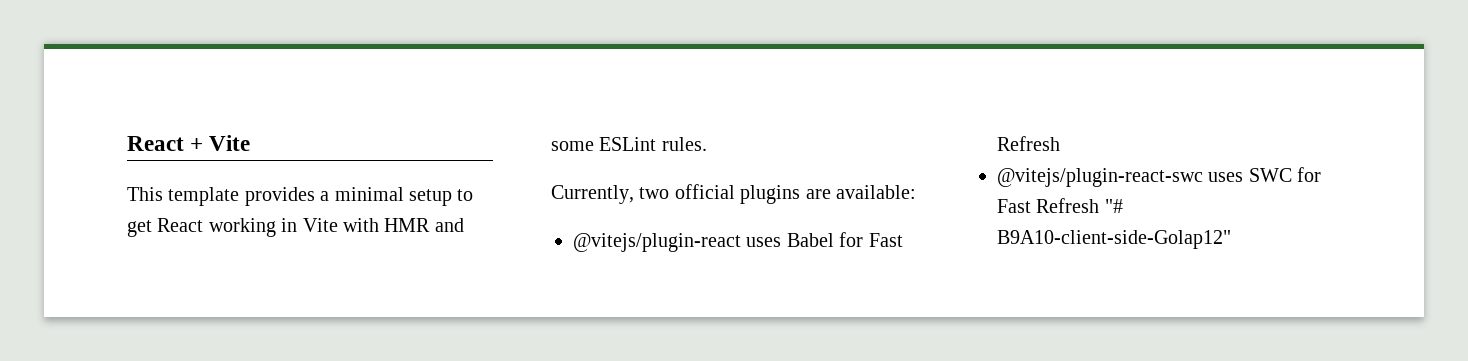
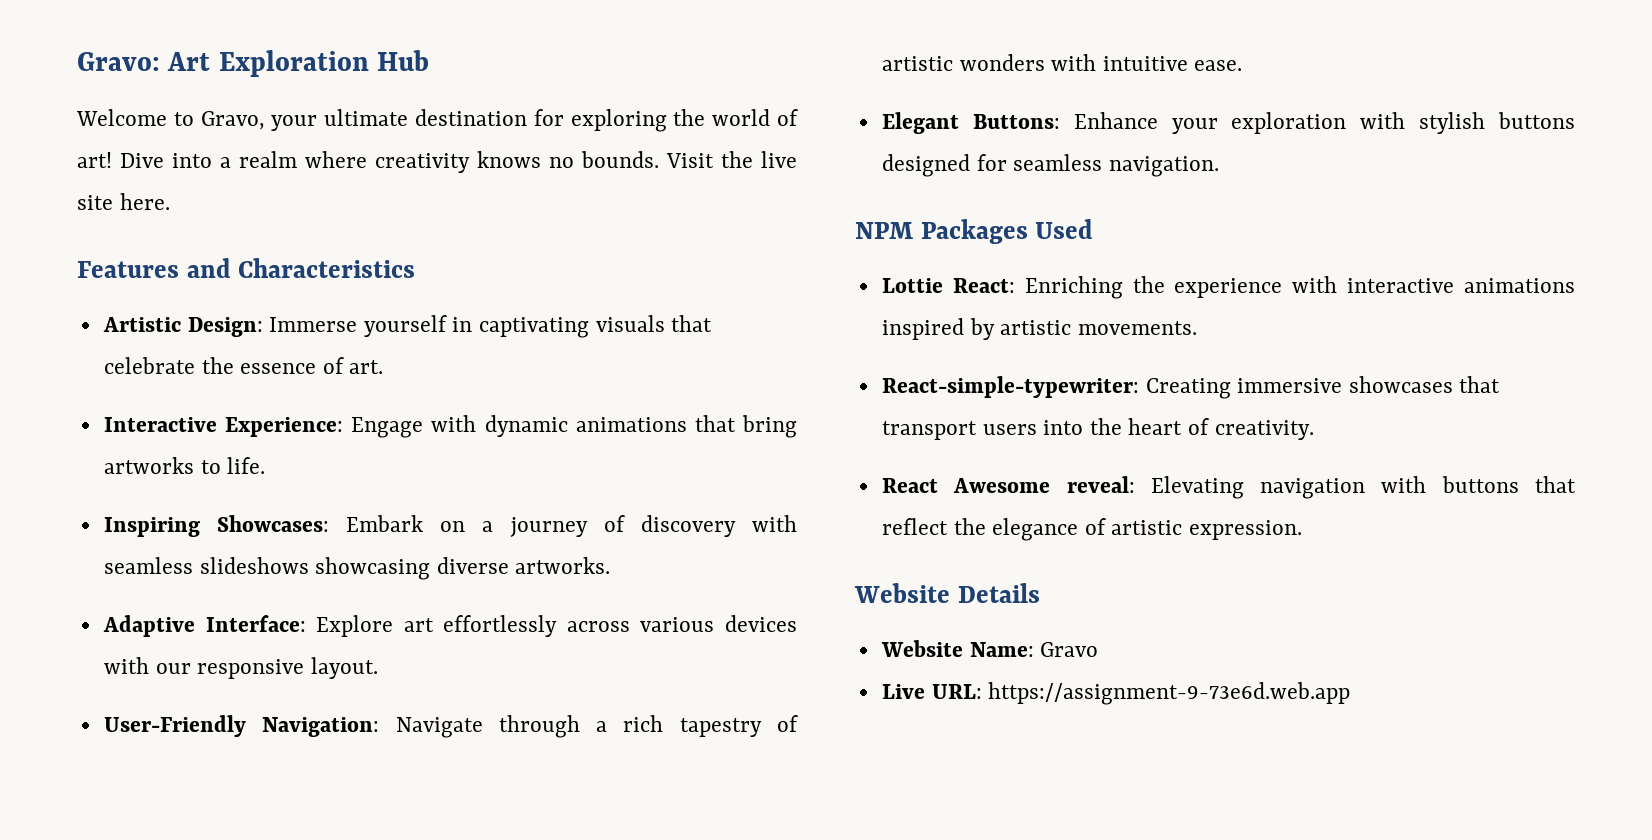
[127,135,251,151] [127,187,474,206] [127,218,464,237] [551,137,707,151] [551,184,916,204] [573,232,903,252] [997,136,1060,151] [997,167,1322,187] [997,198,1123,213] [997,230,1231,249] React + Vite // This template provides a minimal setup to get React working in Vite with HMR and some ESLint rules. // Currently, two official plugins are available: // @vitejs/plugin-react uses Babel for Fast Refresh // @vitejs/plugin-react-swc uses SWC for Fast Refresh "# B9A10-client-side-Golap12" -> [77,50,430,77] [76,109,798,132] [77,151,797,173] [77,193,170,210] [77,258,416,278] [102,315,713,338] [103,357,384,374] [103,415,797,438] [103,457,266,474] [103,515,798,537] [103,557,611,580] [102,615,797,637] [103,657,378,679] [103,715,799,738] [881,54,1243,71] [881,112,1575,134] [881,154,1219,177] [855,219,1094,244] [881,276,1575,299] [881,318,1197,340] [881,376,1501,399] [881,418,1314,440] [881,476,1576,499] [881,518,1303,541] [854,583,1040,603] [880,640,1099,657] [881,682,1351,705] Gravo: Art Exploration Hub // Welcome to Gravo, your ultimate destination for exploring the world of art! Dive into a realm where creativity knows no bounds. Visit the live site here. // Features and Characteristics // Artistic Design: Immerse yourself in captivating visuals that celebrate the essence of art. // Interactive Experience: Engage with dynamic animations that bring artworks to life. // Inspiring Showcases: Embark on a journey of discovery with seamless slideshows showcasing diverse artworks. // Adaptive Interface: Explore art effortlessly across various devices with our responsive layout. // User-Friendly Navigation: Navigate through a rich tapestry of artistic wonders with intuitive ease. // Elegant Buttons: Enhance your exploration with stylish buttons designed for seamless navigation. // NPM Packages Used // Lottie React: Enriching the experience with interactive animations inspired by artistic movements. // React-simple-typewriter: Creating immersive showcases that transport users into the heart of creativity. // React Awesome reveal: Elevating navigation with buttons that reflect the elegance of artistic expression. // Website Details // Website Name: Gravo // Live URL: https://assignment-9-73e6d.web.app

